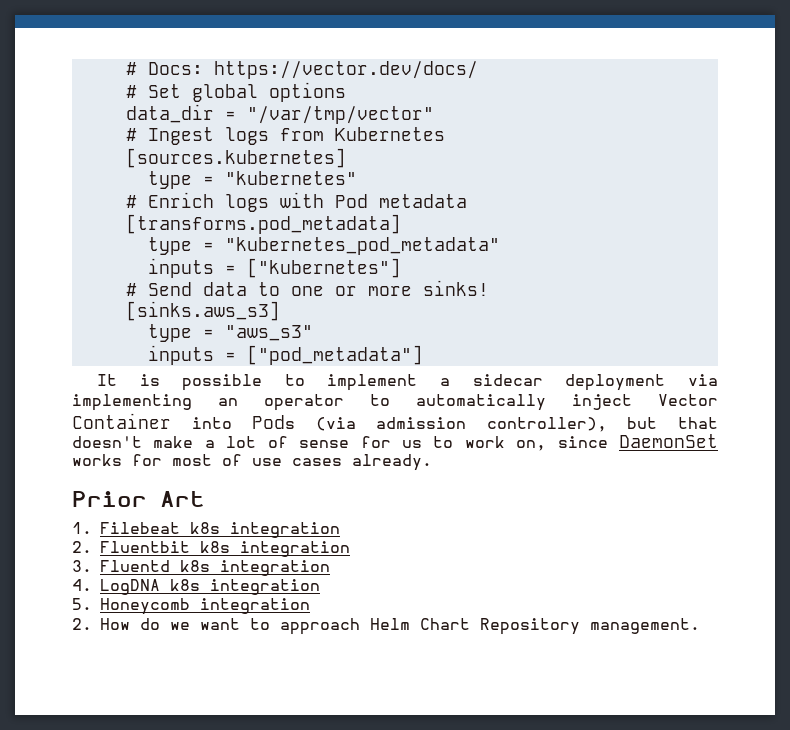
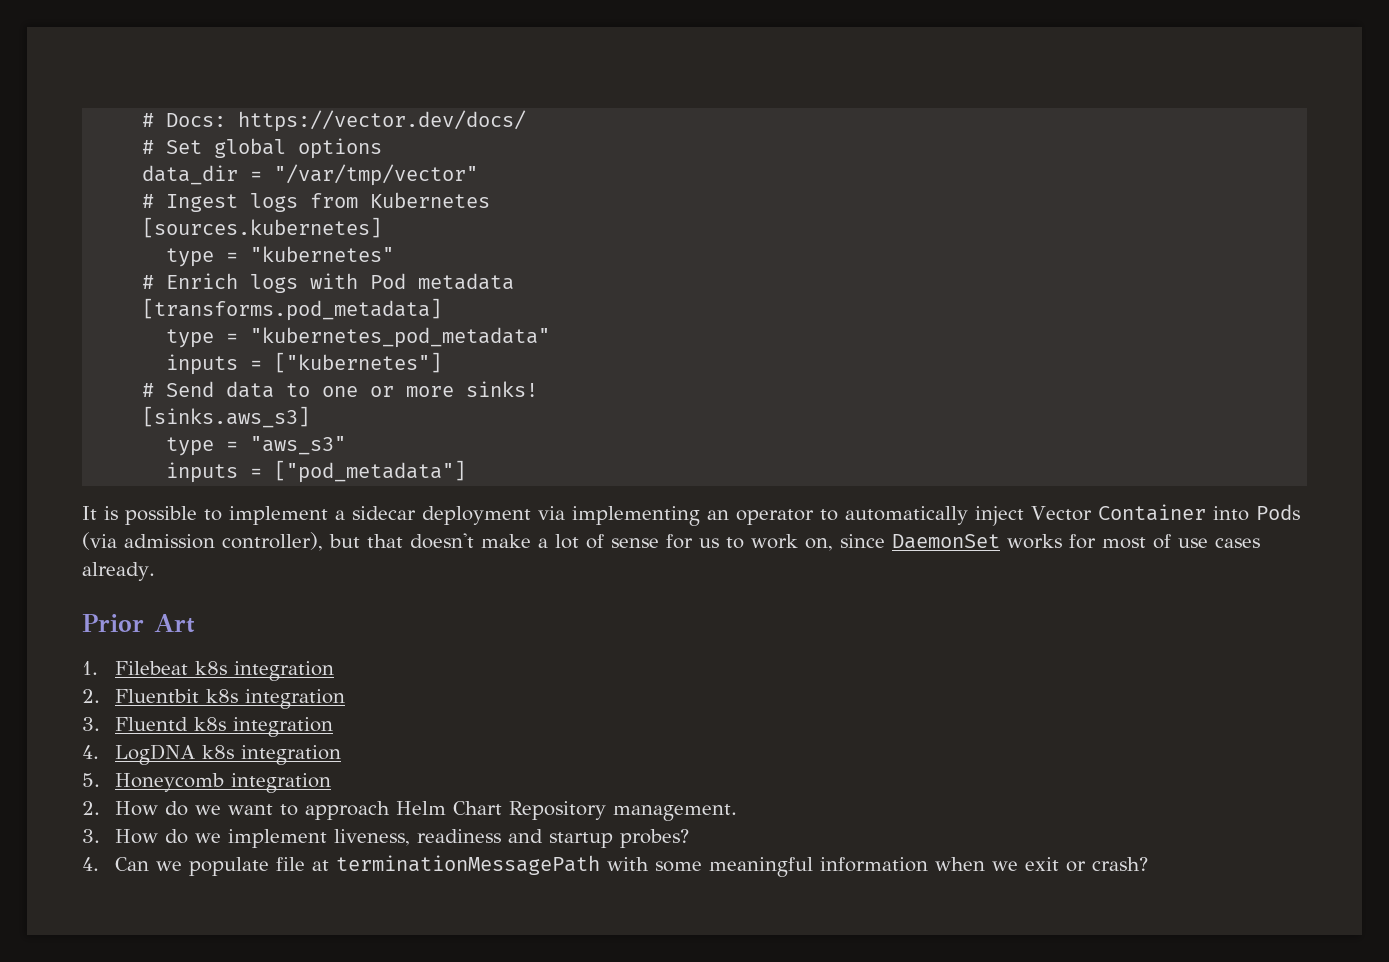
(700, 626) none -> [82,829,690,848] [82,855,1149,877] // 3. How do we implement liveness, readiness and startup probes? // 4. Can we populate file at terminationMessagePath with some meaningful information when we exit or crash?

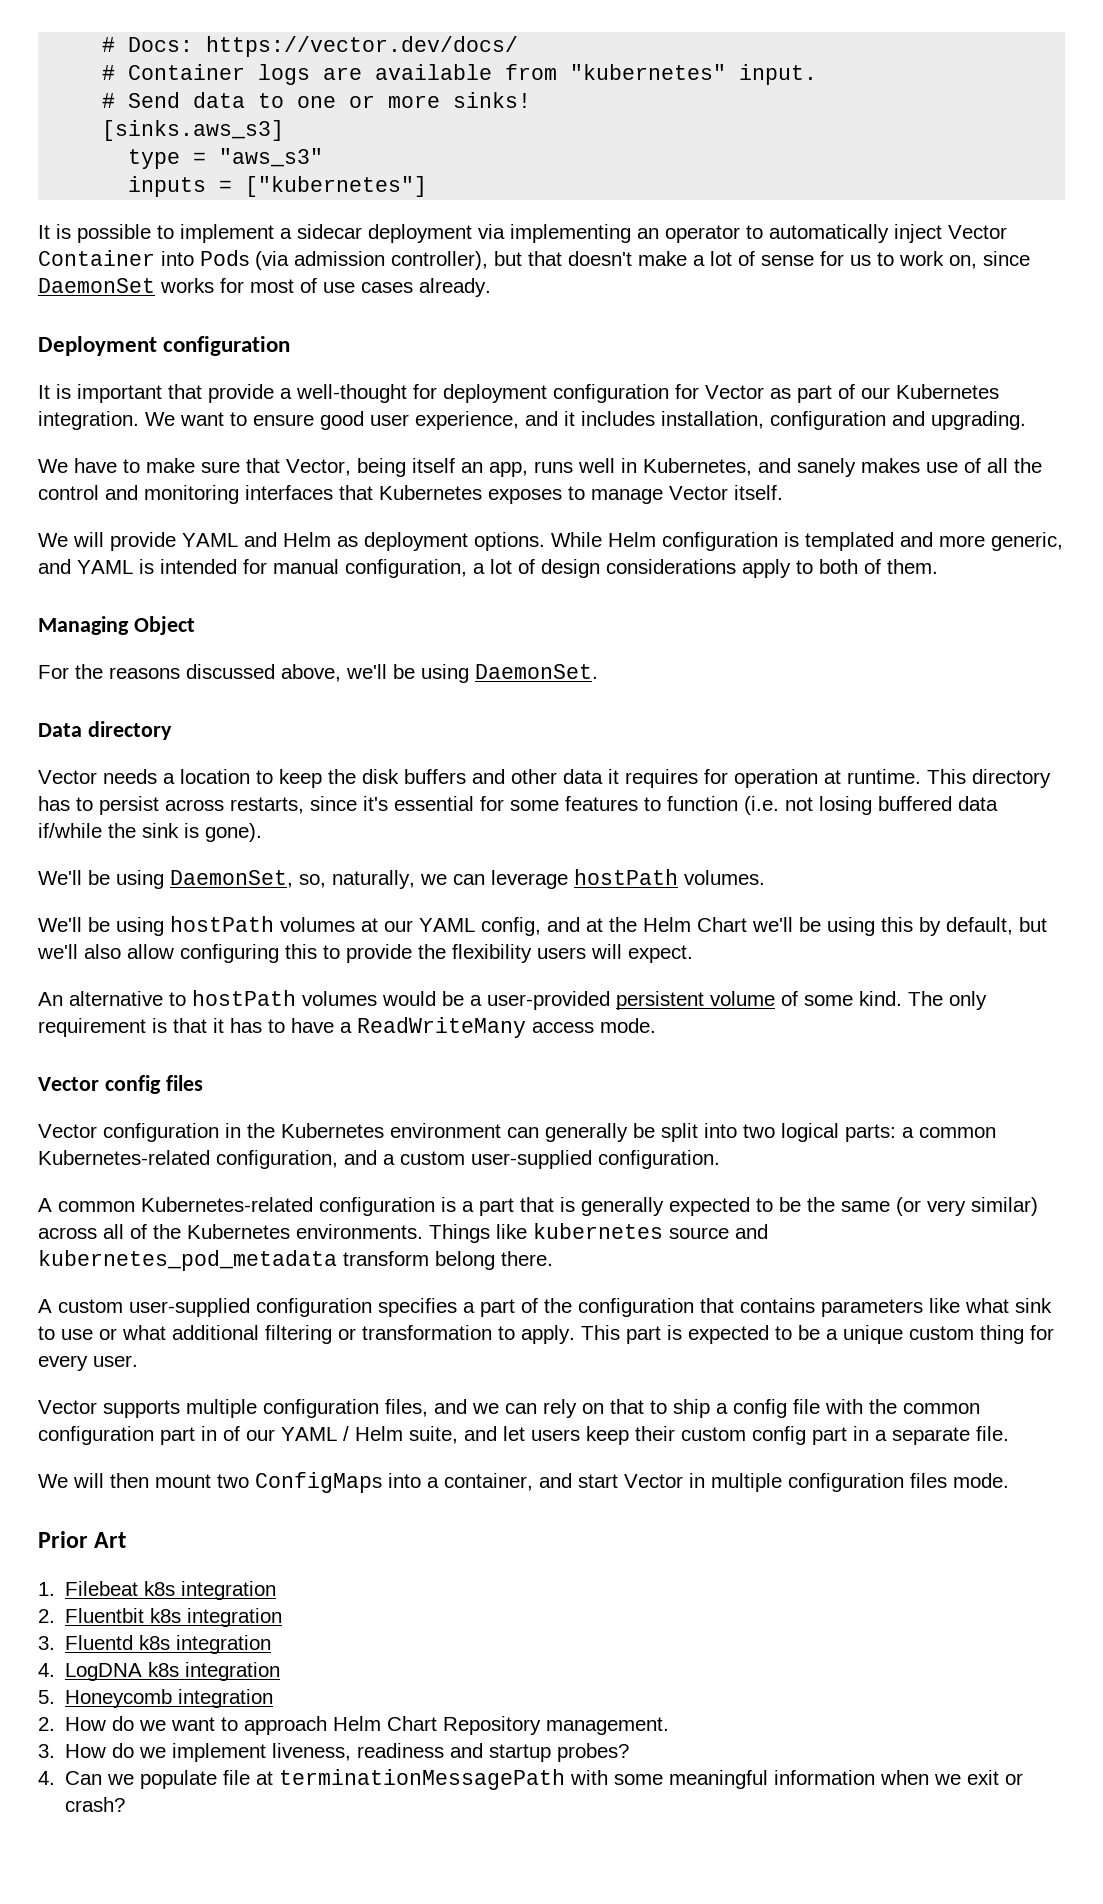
[166,138,383,159] [142,164,479,186] [142,192,491,212] [142,217,383,238] [166,246,395,267] [142,273,515,293] [142,298,443,321] [166,327,551,348] [166,352,443,375] Set global options // data_dir = "/var/tmp/vector" // # Ingest logs from Kubernetes // [sources.kubernetes] // type = "kubernetes" // # Enrich logs with Pod metadata // [transforms.pod_metadata] // type = "kubernetes_pod_metadata" // inputs = ["kubernetes"] -> [128,64,818,85] Container logs are available from "kubernetes" input.
[274,460,467,483] ["pod_metadata"] -> [245,176,428,197] ["kubernetes"]
(155, 571) none -> [38,336,291,356] [38,384,999,403] [38,411,1026,430] [38,458,1042,477] [38,485,783,504] [38,532,1063,551] [38,559,938,578] [38,616,195,635] [38,664,598,683] [38,721,172,740] [38,769,1051,788] [38,796,998,815] [38,823,262,842] [38,869,765,889] [38,916,1047,936] [37,944,693,963] [38,990,987,1010] [38,1017,656,1038] [38,1075,203,1094] [38,1123,996,1142] [38,1150,720,1169] [38,1197,1038,1216] [38,1223,768,1243] [38,1250,553,1271] [38,1298,1052,1317] [38,1325,1054,1344] [38,1355,138,1371] [38,1399,980,1418] [38,1426,1009,1445] [38,1472,1009,1493] // Deployment configuration // It is important that provide a well-thought for deployment configuration for Vector as part of our Kubernetes integration. We want to ensure good user experience, and it includes installation, configuration and upgrading. // We have to make sure that Vector, being itself an app, runs well in Kubernetes, and sanely makes use of all the control and monitoring interfaces that Kubernetes exposes to manage Vector itself. // We will provide YAML and Helm as deployment options. While Helm configuration is templated and more generic, and YAML is intended for manual configuration, a lot of design considerations apply to both of them. // Managing Object // For the reasons discussed above, we'll be using DaemonSet. // Data directory // Vector needs a location to keep the disk buffers and other data it requires for operation at runtime. This directory has to persist across restarts, since it's essential for some features to function (i.e. not losing buffered data if/while the sink is gone). // We'll be using DaemonSet, so, naturally, we can leverage hostPath volumes. // We'll be using hostPath volumes at our YAML config, and at the Helm Chart we'll be using this by default, but we'll also allow configuring this to provide the flexibility users will expect. // An alternative to hostPath volumes would be a user-provided persistent volume of some kind. The only requirement is that it has to have a ReadWriteMany access mode. // Vector config files // Vector configuration in the Kubernetes environment can generally be split into two logical parts: a common Kubernetes-related configuration, and a custom user-supplied configuration. // A common Kubernetes-related configuration is a part that is generally expected to be the same (or very similar) across all of the Kubernetes environments. Things like kubernetes source and kubernetes_pod_metadata transform belong there. // A custom user-supplied configuration specifies a part of the configuration that contains parameters like what sink to use or what additional filtering or transformation to apply. This part is expected to be a unique custom thing for every user. // Vector supports multiple configuration files, and we can rely on that to ship a config file with the common configuration part in of our YAML / Helm suite, and let users keep their custom config part in a separate file. // We will then mount two ConfigMaps into a container, and start Vector in multiple configuration files mode.

